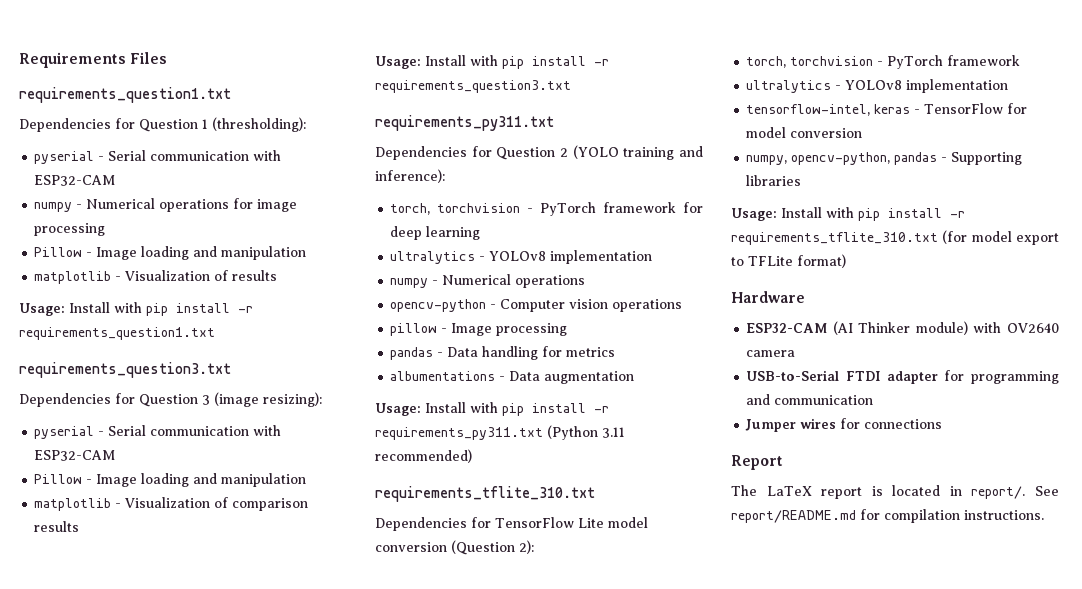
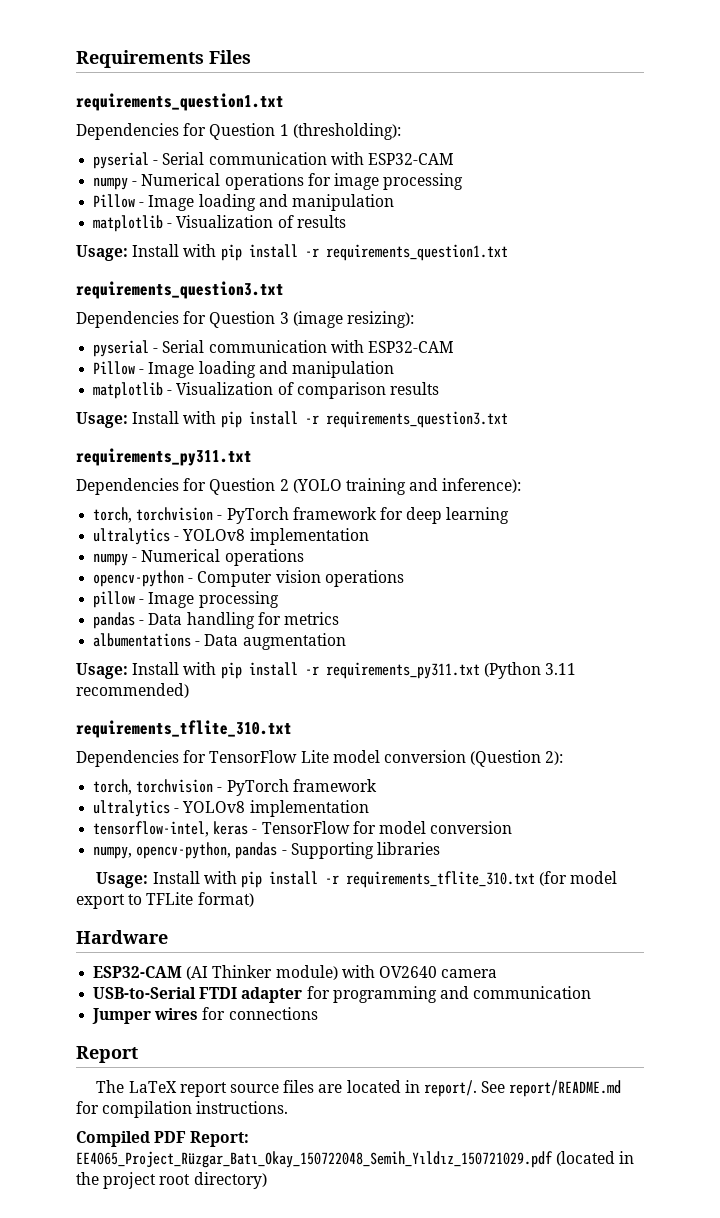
[871,486,883,496] is -> [230,1080,343,1093] source files are
(1044, 515) none -> [76,1131,250,1147] [76,1151,635,1168] [76,1172,267,1189] // Compiled PDF Report: EE4065_Project_Rüzgar_Batı_Okay_150722048_Semih_Yıldız_150721029.pdf (located in the project root directory)

